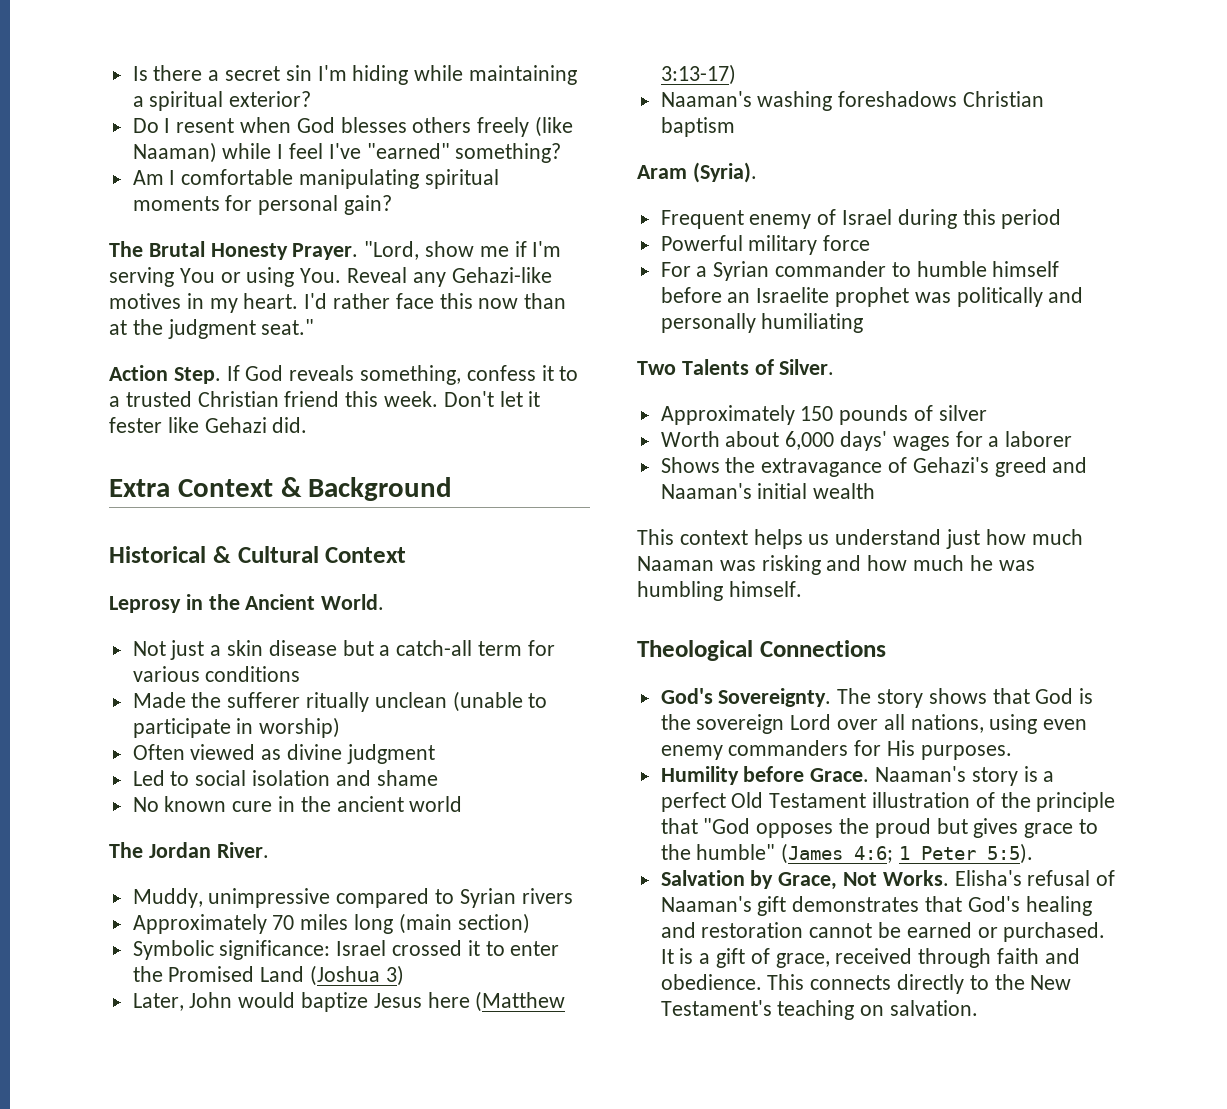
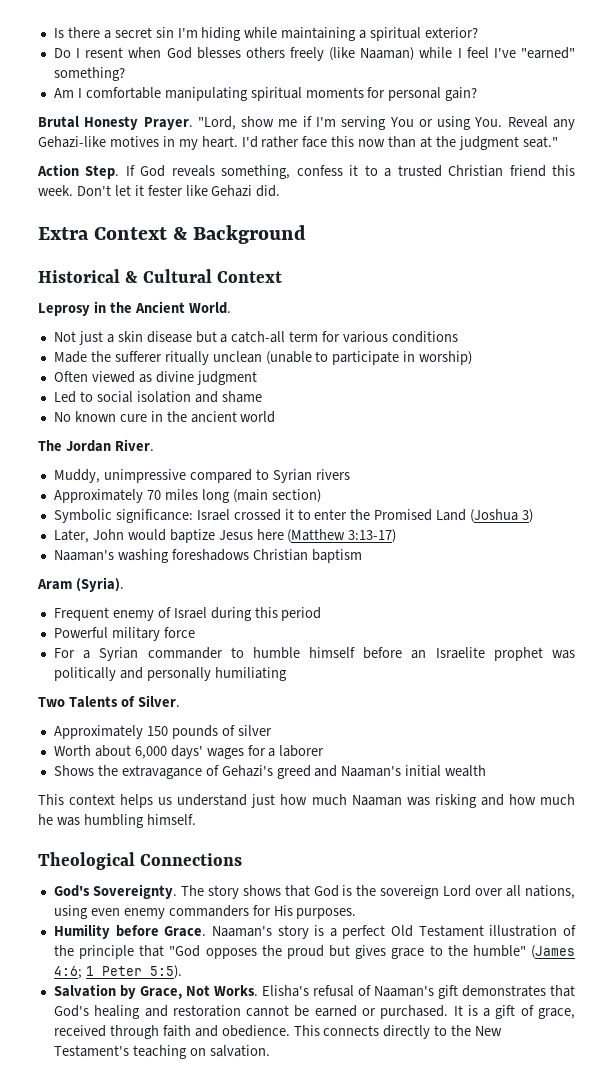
[109,241,143,257] The -> (478, 94) none

